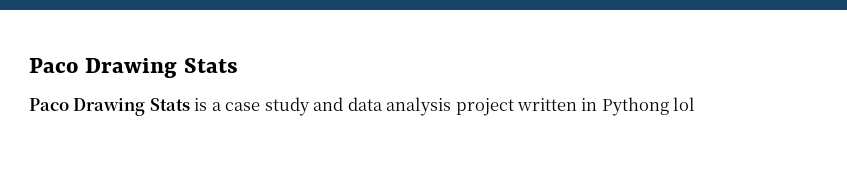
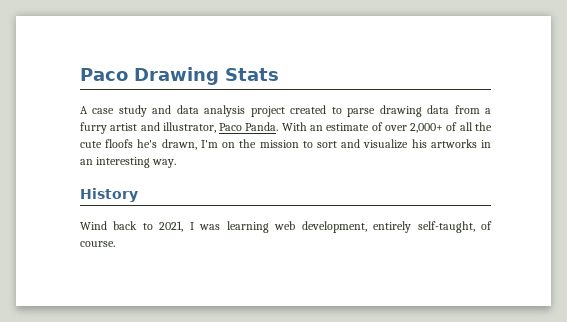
[29,98,222,116] Paco Drawing Stats is a -> [80,106,88,114] A
[517,97,696,116] written in Pythong lol -> [290,105,491,117] [80,122,492,134] [80,139,492,150] [80,157,177,168] [80,188,138,202] [80,221,492,233] [80,241,115,247] created to parse drawing data from a furry artist and illustrator, Paco Panda. With an estimate of over 2,000+ of all the cute floofs he's drawn, I'm on the mission to sort and visualize his artworks in an interesting way. // History // Wind back to 2021, I was learning web development, entirely self-taught, of course.

